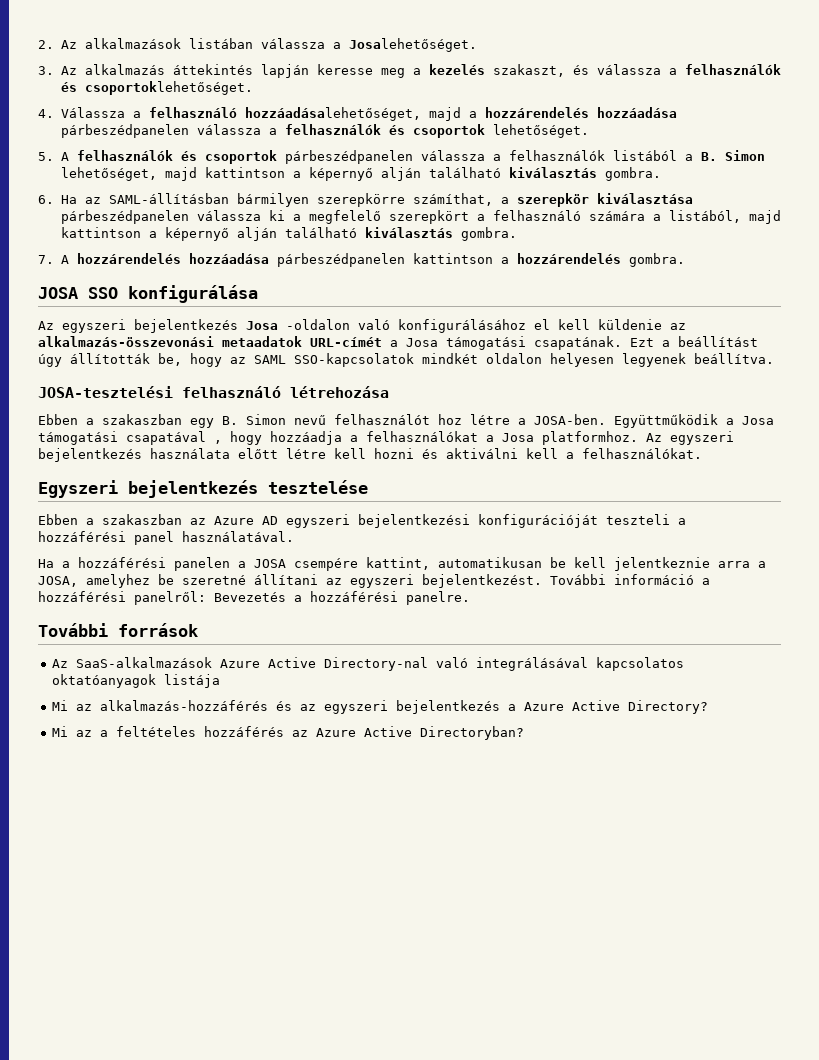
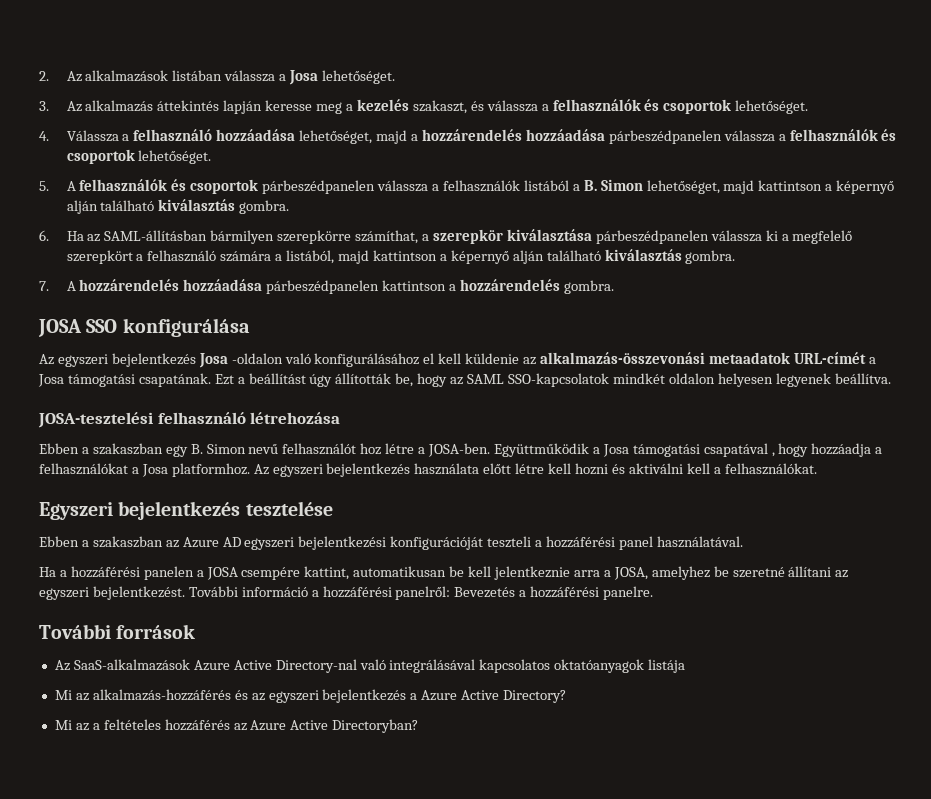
[348,38,477,52] Josalehetőséget. -> [289,70,396,85] Josa lehetőséget.
[84,81,253,95] csoportoklehetőséget. -> [663,99,809,114] csoportok lehetőséget.
[244,107,421,121] hozzáadásalehetőséget, -> [216,129,373,144] hozzáadása lehetőséget,

